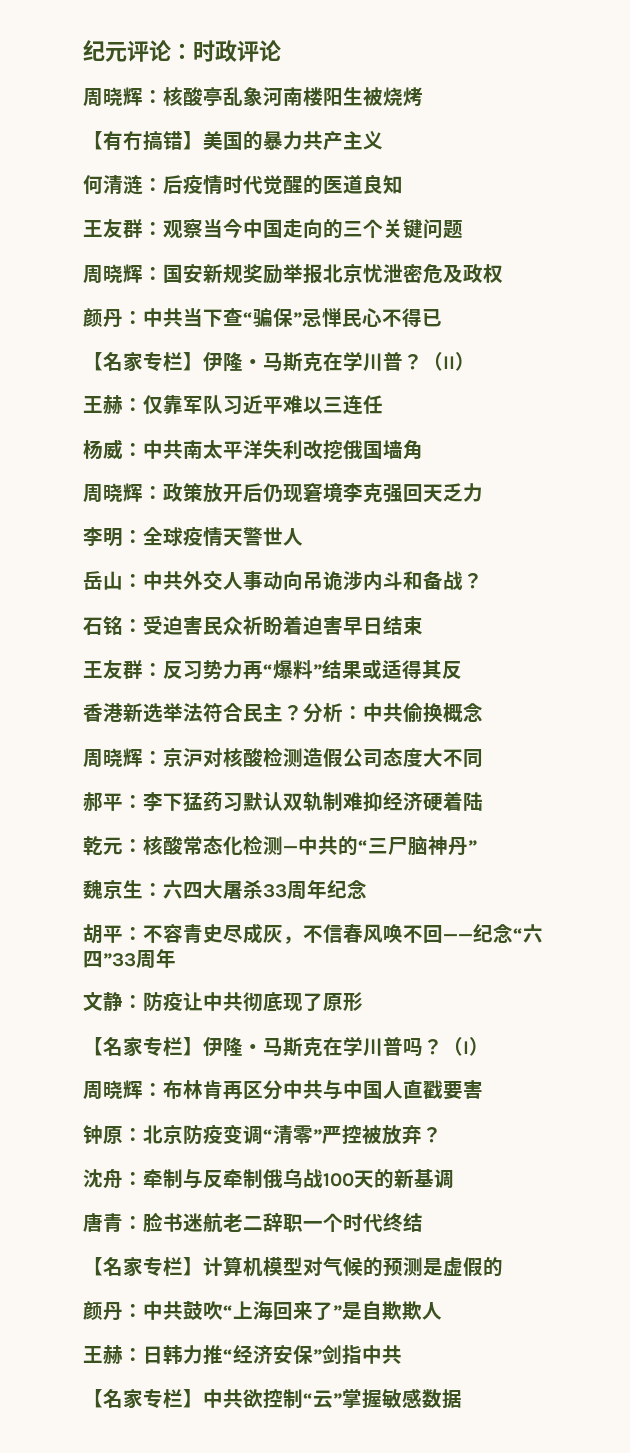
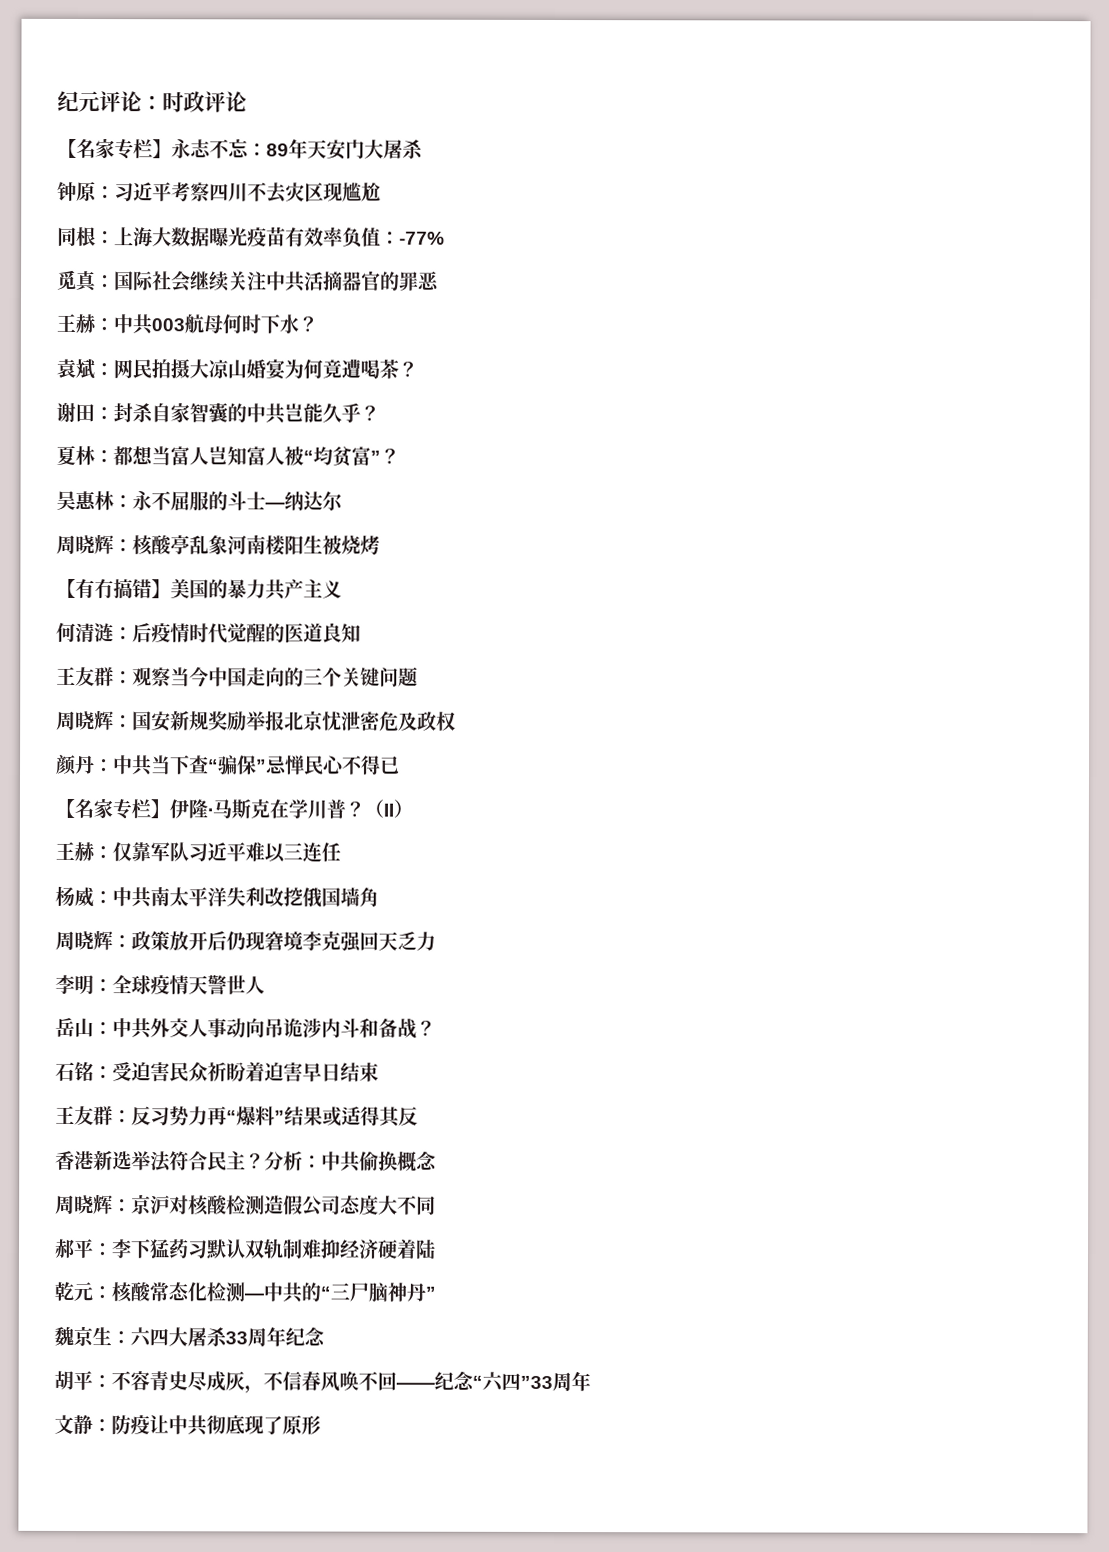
(281, 51) none -> [57,138,423,160] [57,181,381,204] [57,226,445,248] [57,269,440,293] [56,313,318,335] [56,358,418,380] [56,402,380,424] [56,445,400,467] [56,490,343,512] // 【名家专栏】永志不忘：89年天安门大屠杀 // 钟原：习近平考察四川不去灾区现尴尬 // 同根：上海大数据曝光疫苗有效率负值：-77% // 觅真：国际社会继续关注中共活摘器官的罪恶 // 王赫：中共003航母何时下水？ // 袁斌：网民拍摄大凉山婚宴为何竟遭喝茶？ // 谢田：封杀自家智囊的中共岂能久乎？ // 夏林：都想当富人岂知富人被“均贫富”？ // 吴惠林：永不屈服的斗士—纳达尔
[83,1036,489,1057] [83,1080,483,1100] [83,1124,442,1145] [83,1168,454,1189] [83,1212,423,1233] [83,1256,503,1277] [83,1300,442,1320] [83,1344,402,1365] [83,1388,462,1409] // 【名家专栏】伊隆‧马斯克在学川普吗？（I） // 周晓辉：布林肯再区分中共与中国人直戳要害 // 钟原：北京防疫变调“清零”严控被放弃？ // 沈舟：牵制与反牵制俄乌战100天的新基调 // 唐青：脸书迷航老二辞职一个时代终结 // 【名家专栏】计算机模型对气候的预测是虚假的 // 颜丹：中共鼓吹“上海回来了”是自欺欺人 // 王赫：日韩力推“经济安保”剑指中共 // 【名家专栏】中共欲控制“云”掌握敏感数据 -> (321, 1425) none

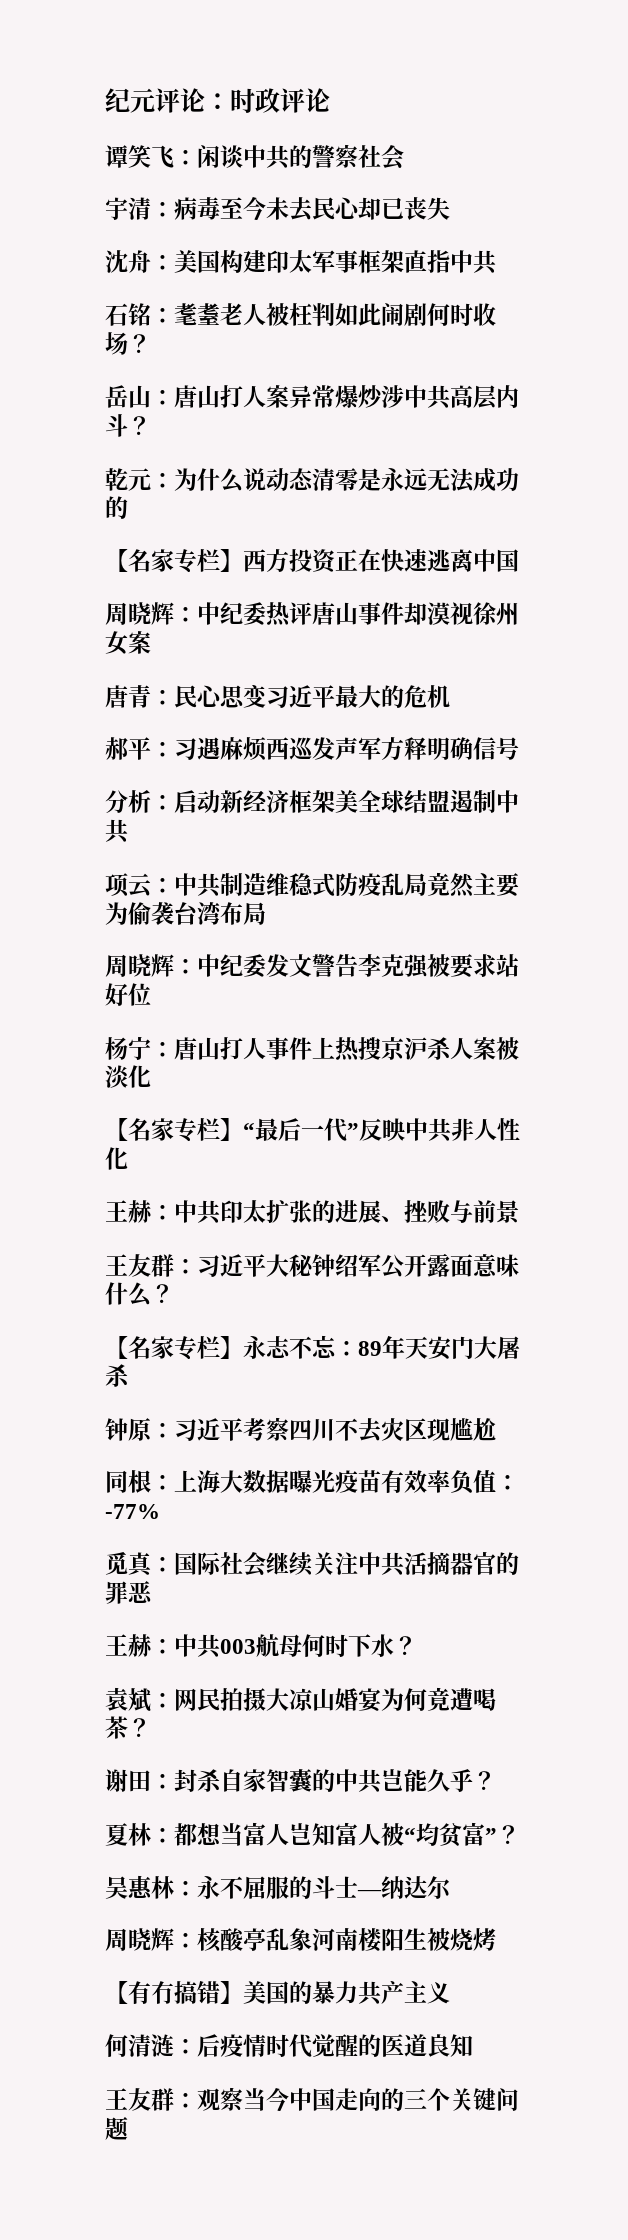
(247, 102) none -> [105,144,404,170] [105,197,450,222] [105,250,497,275] [105,303,496,327] [105,332,151,355] [105,385,519,410] [105,414,151,437] [105,467,519,493] [105,496,128,519] [105,549,519,574] [105,602,519,627] [105,631,151,655] [105,684,450,708] [105,737,519,761] [105,790,519,814] [105,819,129,844] [105,872,520,898] [105,901,266,926] [105,954,519,979] [105,983,151,1006] [105,1036,519,1062] [105,1065,151,1088] [105,1118,520,1143] [105,1147,128,1170] [105,1200,520,1225] [105,1253,519,1279] [105,1282,174,1307] // 谭笑飞：闲谈中共的警察社会 // 宇清：病毒至今未去民心却已丧失 // 沈舟：美国构建印太军事框架直指中共 // 石铭：耄耋老人被枉判如此闹剧何时收场？ // 岳山：唐山打人案异常爆炒涉中共高层内斗？ // 乾元：为什么说动态清零是永远无法成功的 // 【名家专栏】西方投资正在快速逃离中国 // 周晓辉：中纪委热评唐山事件却漠视徐州女案 // 唐青：民心思变习近平最大的危机 // 郝平：习遇麻烦西巡发声军方释明确信号 // 分析：启动新经济框架美全球结盟遏制中共 // 项云：中共制造维稳式防疫乱局竟然主要为偷袭台湾布局 // 周晓辉：中纪委发文警告李克强被要求站好位 // 杨宁：唐山打人事件上热搜京沪杀人案被淡化 // 【名家专栏】“最后一代”反映中共非人性化 // 王赫：中共印太扩张的进展、挫败与前景 // 王友群：习近平大秘钟绍军公开露面意味什么？
[56,710,456,732] [56,754,400,776] [55,798,413,820] [55,841,341,863] [55,885,379,908] [55,930,436,953] [55,974,265,995] [55,1017,436,1039] [55,1061,379,1083] [55,1105,418,1128] [55,1150,438,1173] [55,1194,436,1217] [54,1238,436,1260] [54,1281,436,1303] [54,1325,326,1348] [54,1370,591,1394] [54,1414,321,1436] // 周晓辉：国安新规奖励举报北京忧泄密危及政权 // 颜丹：中共当下查“骗保”忌惮民心不得已 // 【名家专栏】伊隆‧马斯克在学川普？（II） // 王赫：仅靠军队习近平难以三连任 // 杨威：中共南太平洋失利改挖俄国墙角 // 周晓辉：政策放开后仍现窘境李克强回天乏力 // 李明：全球疫情天警世人 // 岳山：中共外交人事动向吊诡涉内斗和备战？ // 石铭：受迫害民众祈盼着迫害早日结束 // 王友群：反习势力再“爆料”结果或适得其反 // 香港新选举法符合民主？分析：中共偷换概念 // 周晓辉：京沪对核酸检测造假公司态度大不同 // 郝平：李下猛药习默认双轨制难抑经济硬着陆 // 乾元：核酸常态化检测—中共的“三尸脑神丹” // 魏京生：六四大屠杀33周年纪念 // 胡平：不容青史尽成灰，不信春风唤不回——纪念“六四”33周年 // 文静：防疫让中共彻底现了原形 -> (128, 2128) none

